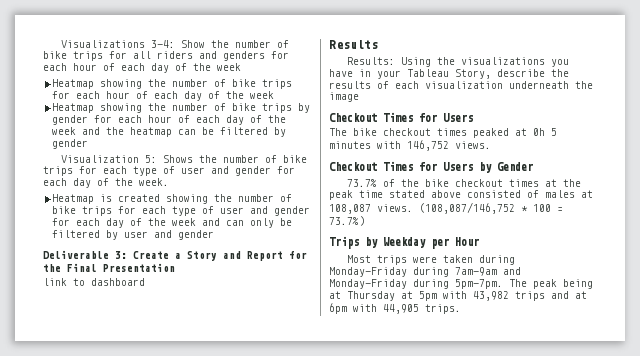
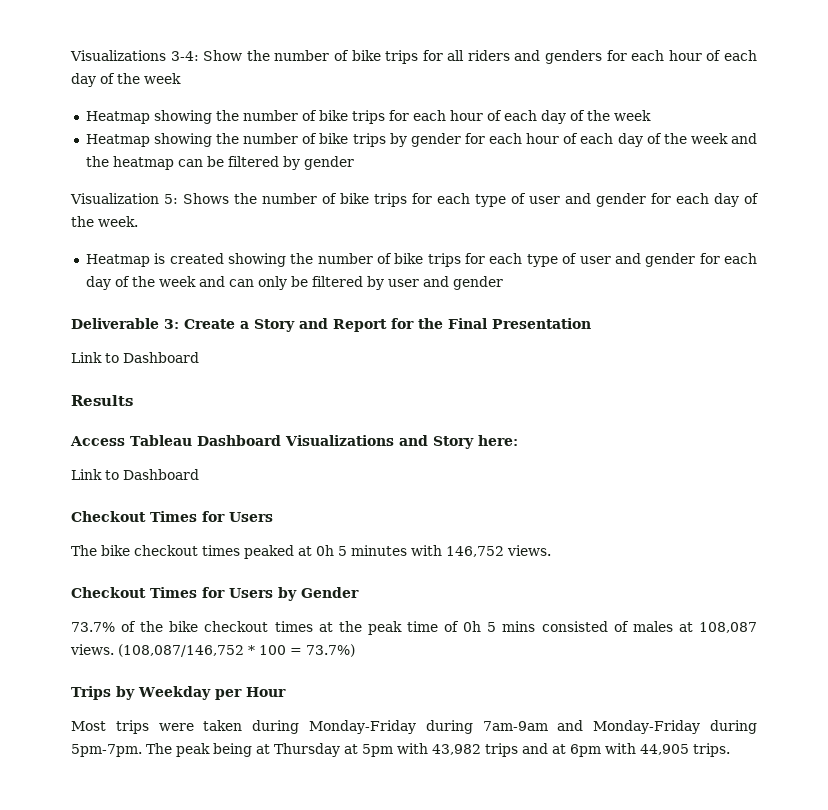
[43,278,145,286] [329,40,378,49] [346,57,569,67] [329,69,569,79] [329,81,593,89] [329,92,359,102] link to dashboard // Results // Results: Using the visualizations you have in your Tableau Story, describe the results of each visualization underneath the image -> [71,352,199,363] [71,395,133,406] [70,435,518,449] [71,469,199,480] Link to Dashboard // Results // Access Tableau Dashboard Visualizations and Story here: // Link to Dashboard
[389,190,461,198] stated above -> [444,621,536,632] of 0h 5 mins

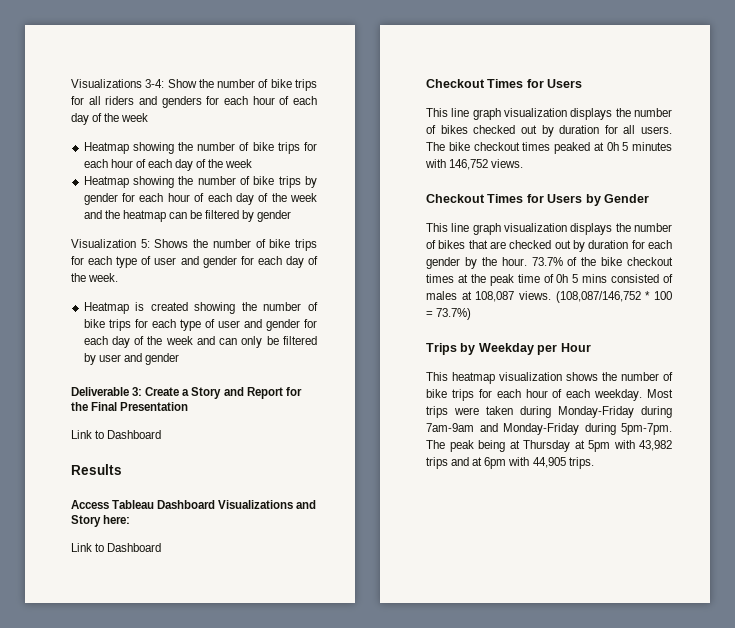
(273, 517) none -> [426,108,672,120] [426,125,672,137] This line graph visualization displays the number of bikes checked out by duration for all users.
(359, 592) none -> [426,223,672,235] [426,240,672,252] [426,257,527,269] This line graph visualization displays the number of bikes that are checked out by duration for each gender by the hour.
(286, 692) none -> [426,372,673,384] [426,389,643,401] This heatmap visualization shows the number of bike trips for each hour of each weekday.

